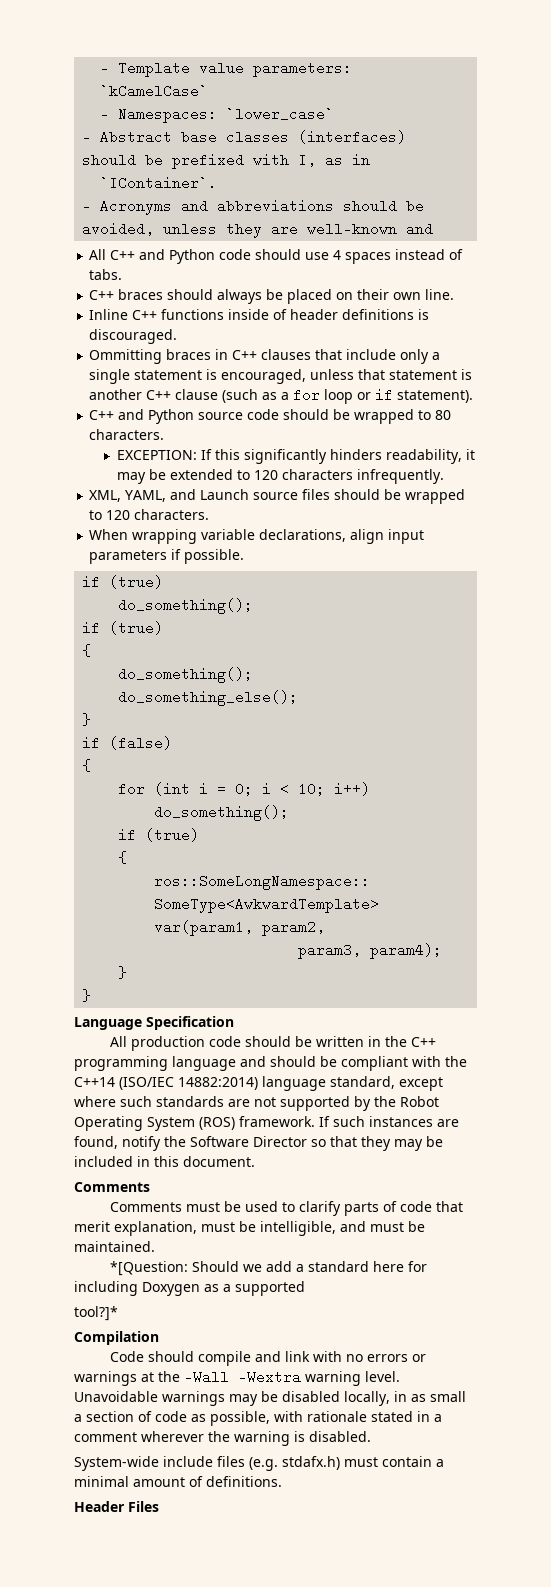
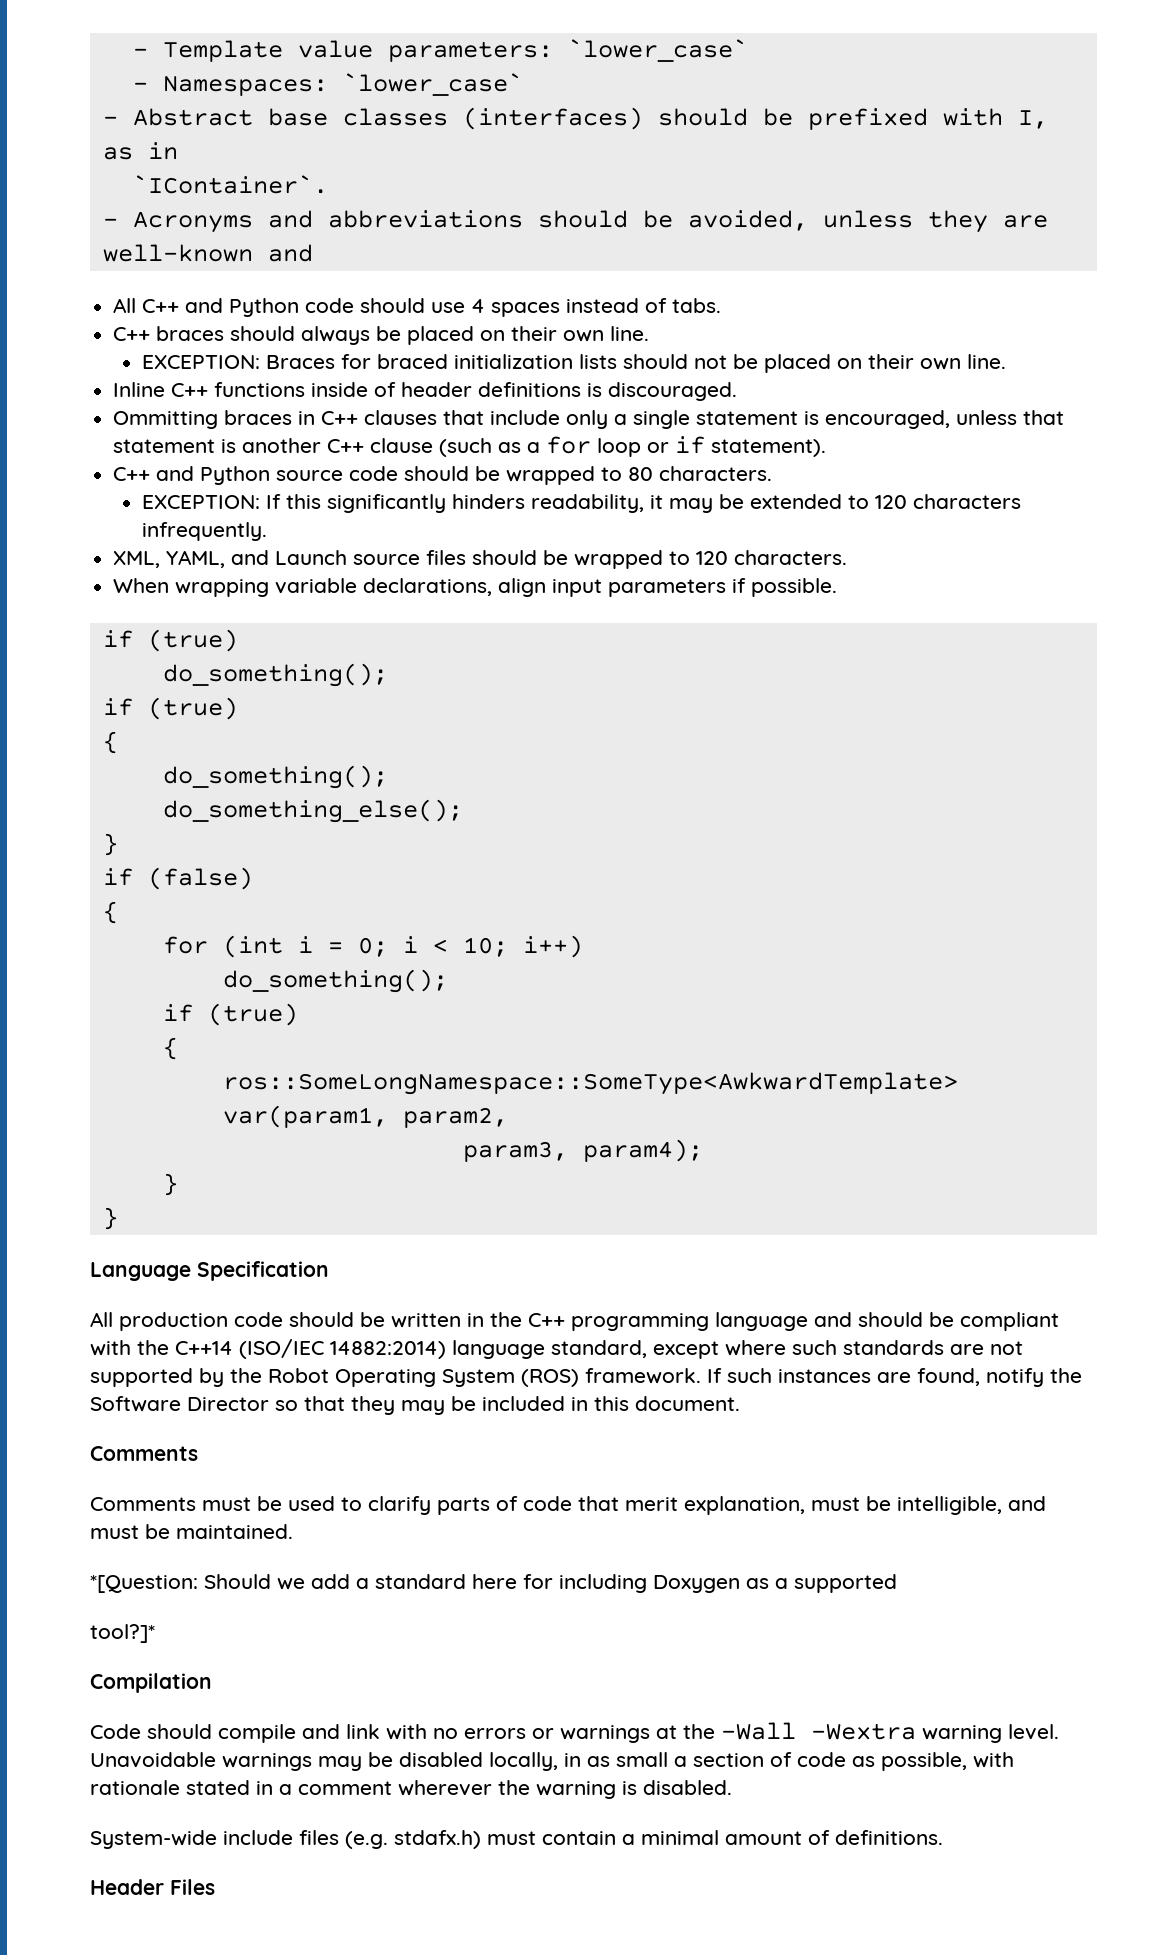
[100,84,209,98] `kCamelCase` -> [567,39,748,62] `lower_case`
(455, 294) none -> [141,354,1006,373] // EXCEPTION: Braces for braced initialization lists should not be placed on their own line.

